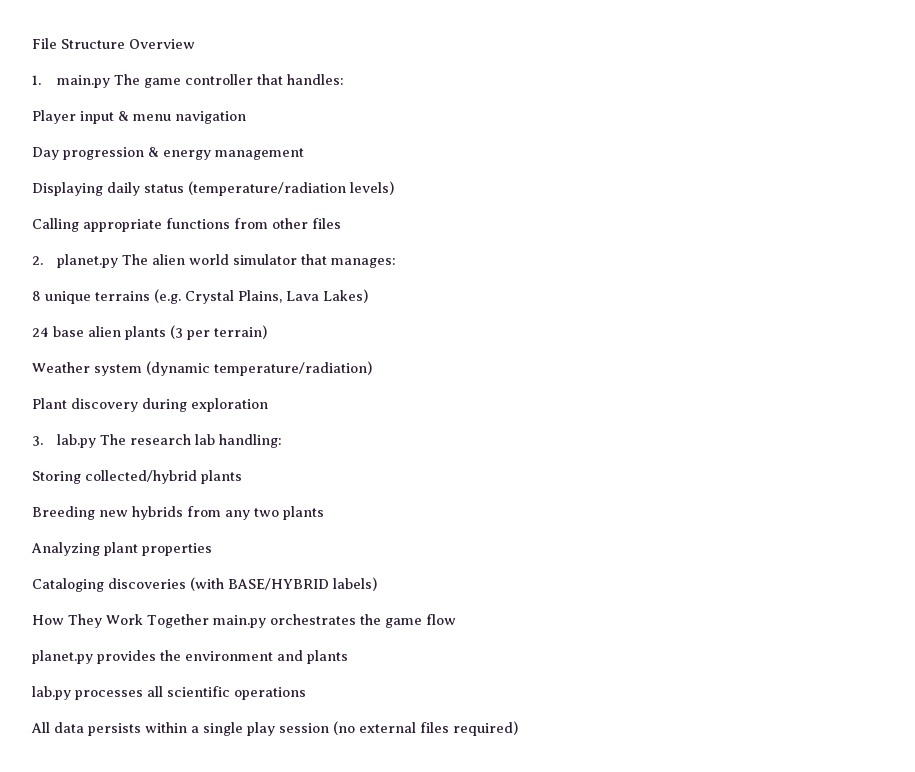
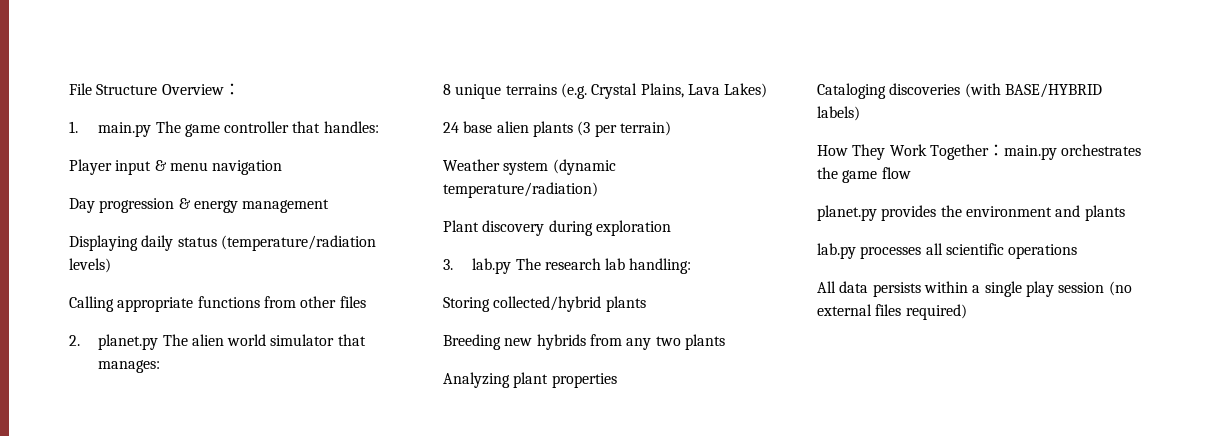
(195, 44) none -> [223,83,240,95] ：
(209, 621) none -> [987,144,1004,156] ：

